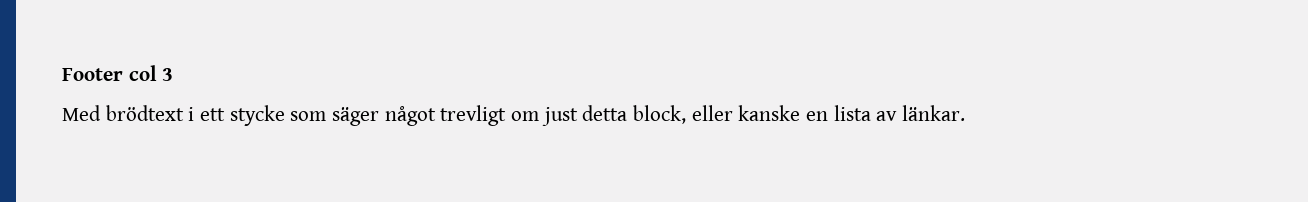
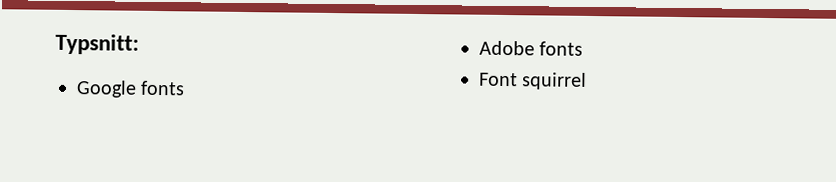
[62,65,174,81] [62,105,966,126] Footer col 3 // Med brödtext i ett stycke som säger något trevligt om just detta block, eller kanske en lista av länkar. -> [55,33,139,55] [76,80,186,98] [479,40,584,56] [479,72,588,90] Typsnitt: // Google fonts // Adobe fonts // Font squirrel

